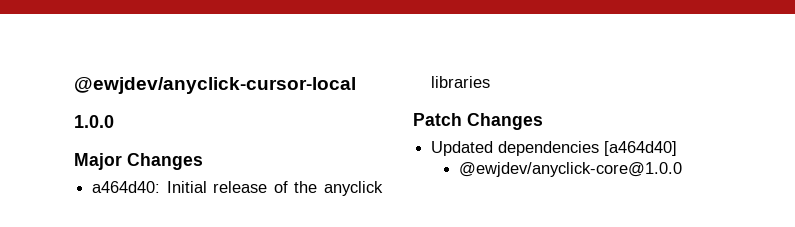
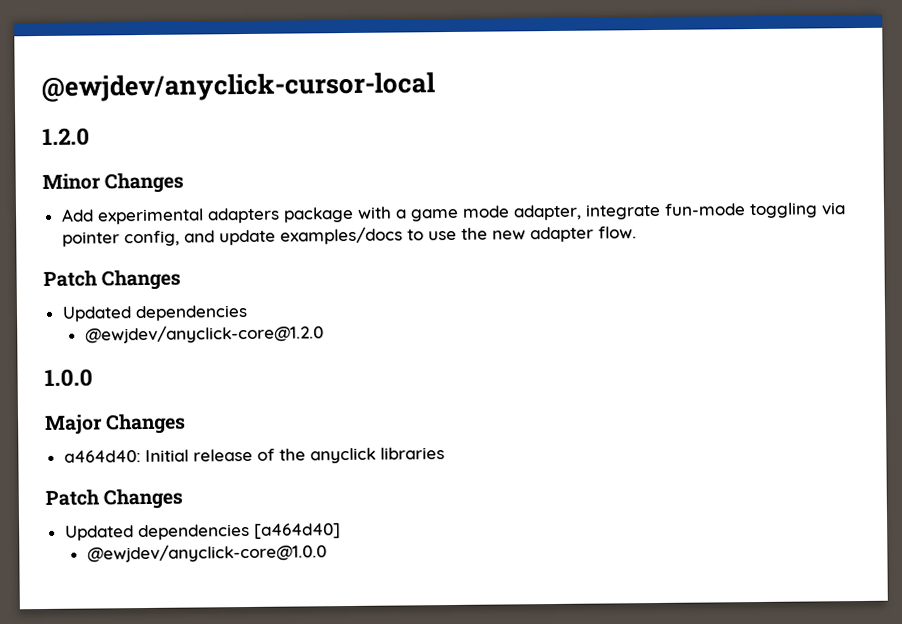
(356, 85) none -> [42,127,90,146] [42,172,185,194] [60,202,846,225] [61,226,637,247] [43,269,182,291] [61,304,248,322] [84,324,324,344] // 1.2.0 // Minor Changes // Add experimental adapters package with a game mode adapter, integrate fun-mode toggling via pointer config, and update examples/docs to use the new adapter flow. // Patch Changes // Updated dependencies // @ewjdev/anyclick-core@1.2.0

